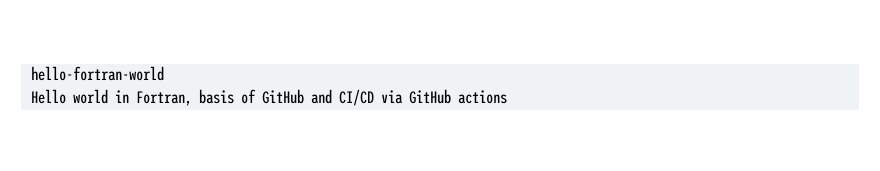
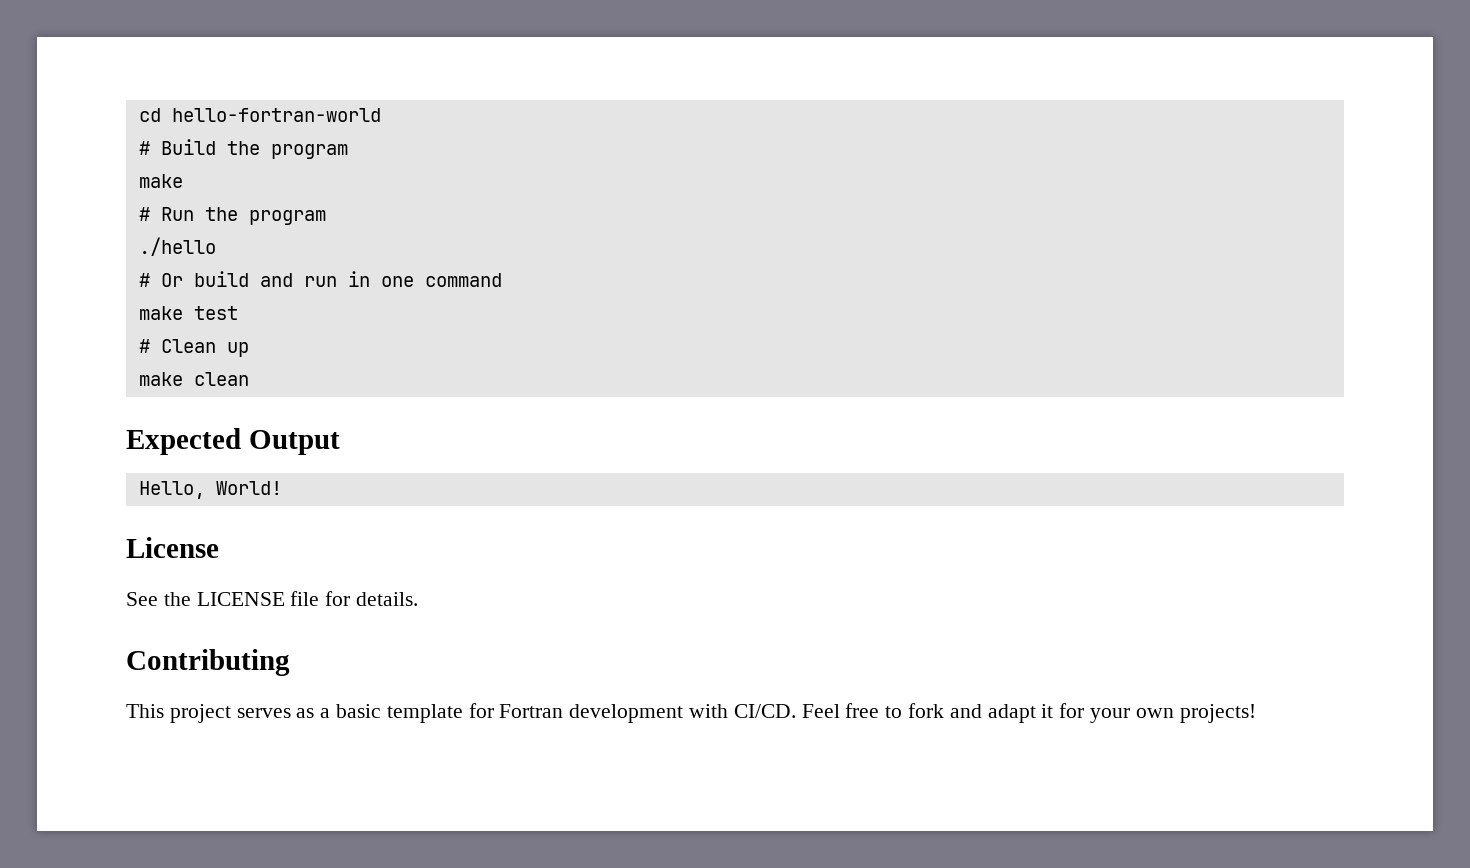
(30, 73) none -> [138,108,161,122] cd
[30,89,507,106] Hello world in Fortran, basis of GitHub and CI/CD via GitHub actions -> [138,139,348,159] [138,174,183,188] [138,207,326,225] [138,237,216,256] [138,271,502,287] [138,306,238,320] [138,339,249,357] [138,372,249,386] [126,428,340,455] [138,481,282,499] [126,537,219,558] [126,591,419,606] [126,649,290,676] [126,703,1256,723] # Build the program // make // # Run the program // ./hello // # Or build and run in one command // make test // # Clean up // make clean // Expected Output // Hello, World! // License // See the LICENSE file for details. // Contributing // This project serves as a basic template for Fortran development with CI/CD. Feel free to fork and adapt it for your own projects!

